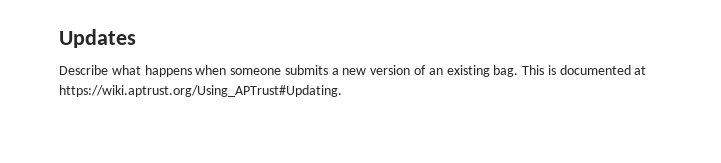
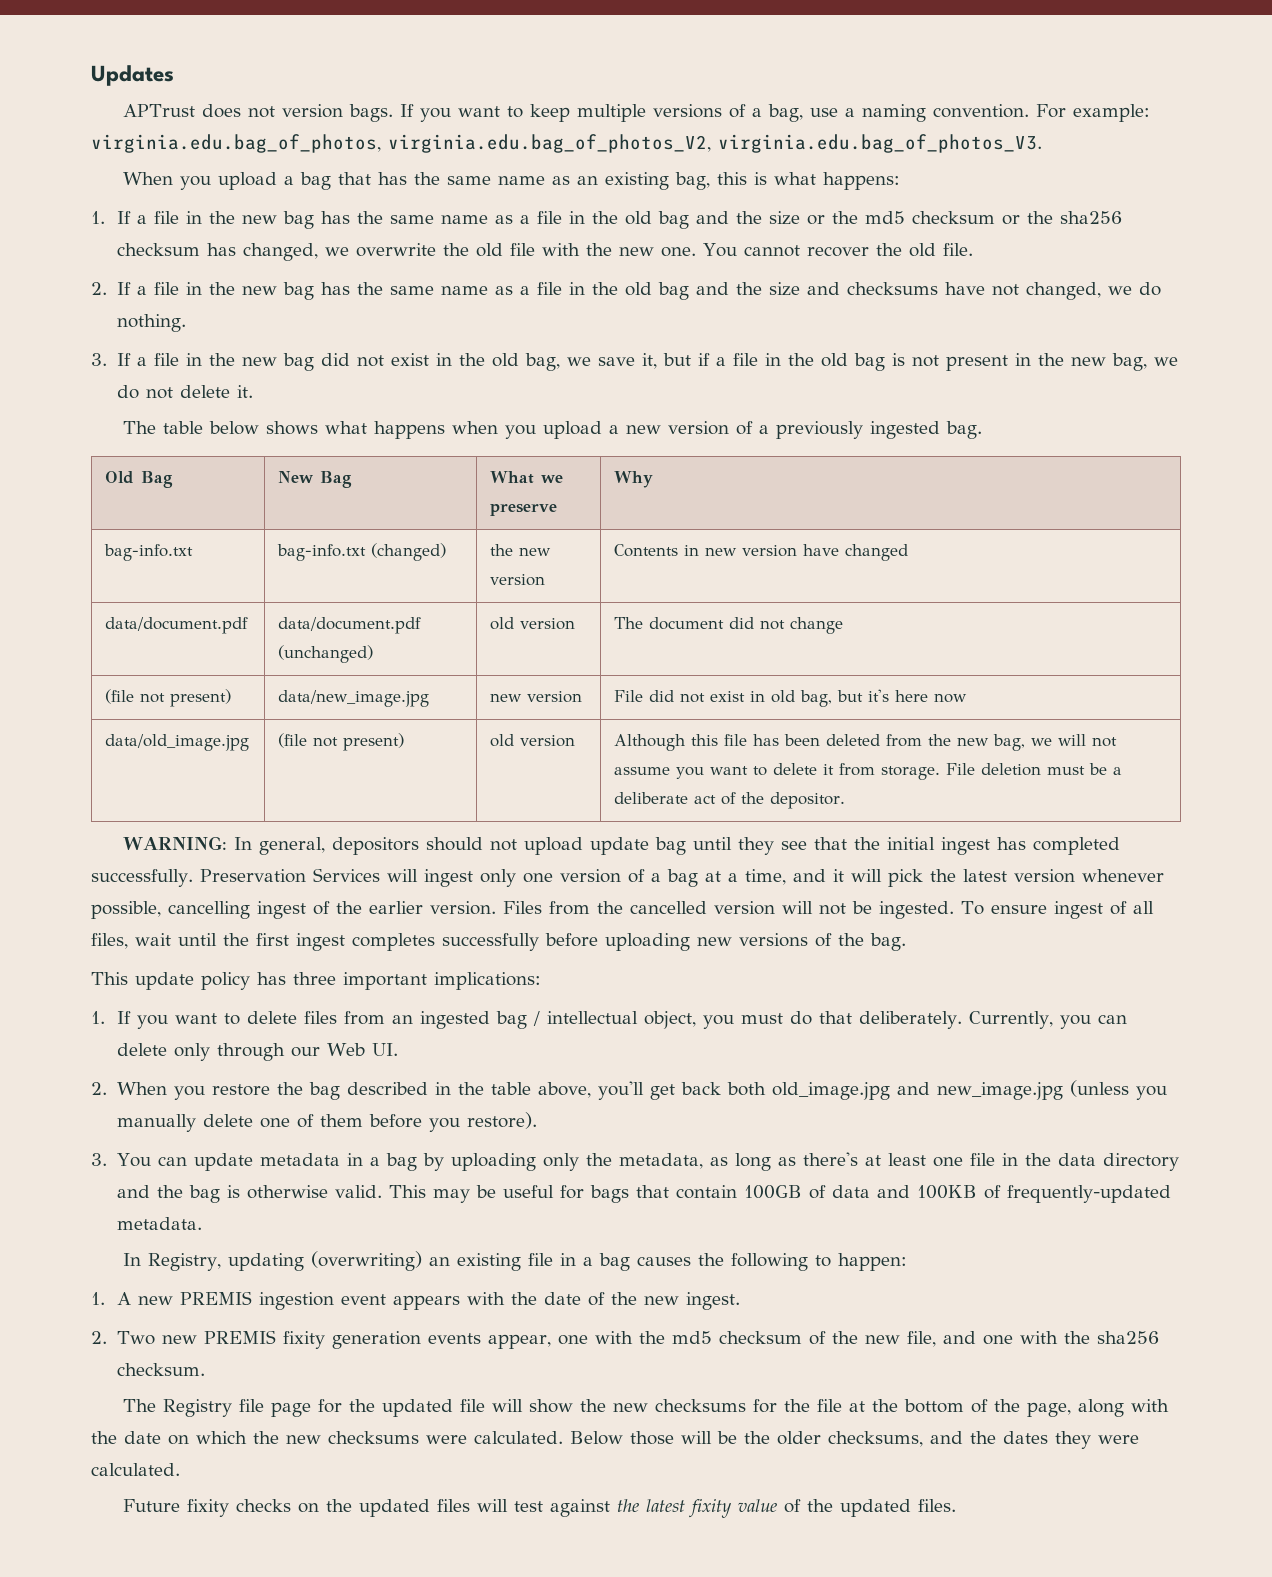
[59,65,108,75] Describe -> [123,104,1151,122] [91,134,1042,153] [123,172,901,190] [91,211,1123,229] [117,243,974,261] [91,282,1162,300] [117,314,187,332] [91,353,1179,371] [117,385,254,399] [123,421,319,435] APTrust does not version bags. If you want to keep multiple versions of a bag, use a naming convention. For example: virginia.edu.bag_of_photos, virginia.edu.bag_of_photos_V2, virginia.edu.bag_of_photos_V3. // When you upload a bag that has the same name as an existing bag, this is what happens: // 1. If a file in the new bag has the same name as a file in the old bag and the size or the md5 checksum or the sha256 checksum has changed, we overwrite the old file with the new one. You cannot recover the old file. // 2. If a file in the new bag has the same name as a file in the old bag and the size and checksums have not changed, we do nothing. // 3. If a file in the new bag did not exist in the old bag, we save it, but if a file in the old bag is not present in the new bag, we do not delete it. // The table below shows
[230,65,328,75] someone submits -> [505,421,603,439] you upload
[428,65,647,77] [59,85,342,97] an existing bag. This is documented at https://wiki.aptrust.org/Using_APTrust#Updating. -> [759,421,983,439] [105,471,174,488] [278,471,353,488] [490,471,564,484] [490,503,558,516] [614,471,654,488] [104,544,194,561] [277,543,447,561] [490,544,552,556] [490,574,546,586] [614,544,909,561] [105,617,249,634] [278,617,422,634] [278,645,374,663] [490,617,576,630] [614,617,844,634] [105,689,232,707] [278,690,430,707] [490,691,583,703] [614,689,968,707] [105,734,250,751] [278,733,405,751] [490,734,576,747] [614,734,1118,751] [614,763,1123,780] [614,792,846,809] [123,836,1121,855] [91,868,1164,887] [91,901,1154,919] [91,933,906,951] [91,972,541,990] [91,1011,1128,1029] [117,1043,399,1061] [91,1080,1168,1100] [117,1112,538,1132] [91,1152,1180,1171] [117,1185,1172,1203] [117,1217,203,1230] [123,1251,908,1271] [91,1291,741,1310] [91,1330,1160,1349] [117,1363,206,1376] [123,1399,1170,1417] [91,1431,1139,1449] [91,1463,180,1476] [123,1499,957,1518] a previously ingested bag. // Old Bag | New Bag | What we preserve | Why // bag-info.txt | bag-info.txt (changed) | the new version | Contents in new version have changed // data/document.pdf | data/document.pdf (unchanged) | old version | The document did not change // (file not present) | data/new_image.jpg | new version | File did not exist in old bag, but it's here now // data/old_image.jpg | (file not present) | old version | Although this file has been deleted from the new bag, we will not assume you want to delete it from storage. File deletion must be a deliberate act of the depositor. // WARNING: In general, depositors should not upload update bag until they see that the initial ingest has completed successfully. Preservation Services will ingest only one version of a bag at a time, and it will pick the latest version whenever possible, cancelling ingest of the earlier version. Files from the cancelled version will not be ingested. To ensure ingest of all files, wait until the first ingest completes successfully before uploading new versions of the bag. // This update policy has three important implications: // 1. If you want to delete files from an ingested bag / intellectual object, you must do that deliberately. Currently, you can delete only through our Web UI. // 2. When you restore the bag described in the table above, you'll get back both old_image.jpg and new_image.jpg (unless you manually delete one of them before you restore). // 3. You can update metadata in a bag by uploading only the metadata, as long as there's at least one file in the data directory and the bag is otherwise valid. This may be useful for bags that contain 100GB of data and 100KB of frequently-updated metadata. // In Registry, updating (overwriting) an existing file in a bag causes the following to happen: // 1. A new PREMIS ingestion event appears with the date of the new ingest. // 2. Two new PREMIS fixity generation events appear, one with the md5 checksum of the new file, and one with the sha256 checksum. // The Registry file page for the updated file will show the new checksums for the file at the bottom of the page, along with the date on which the new checksums were calculated. Below those will be the older checksums, and the dates they were calculated. // Future fixity checks on the updated files will test against the latest fixity value of the updated files.

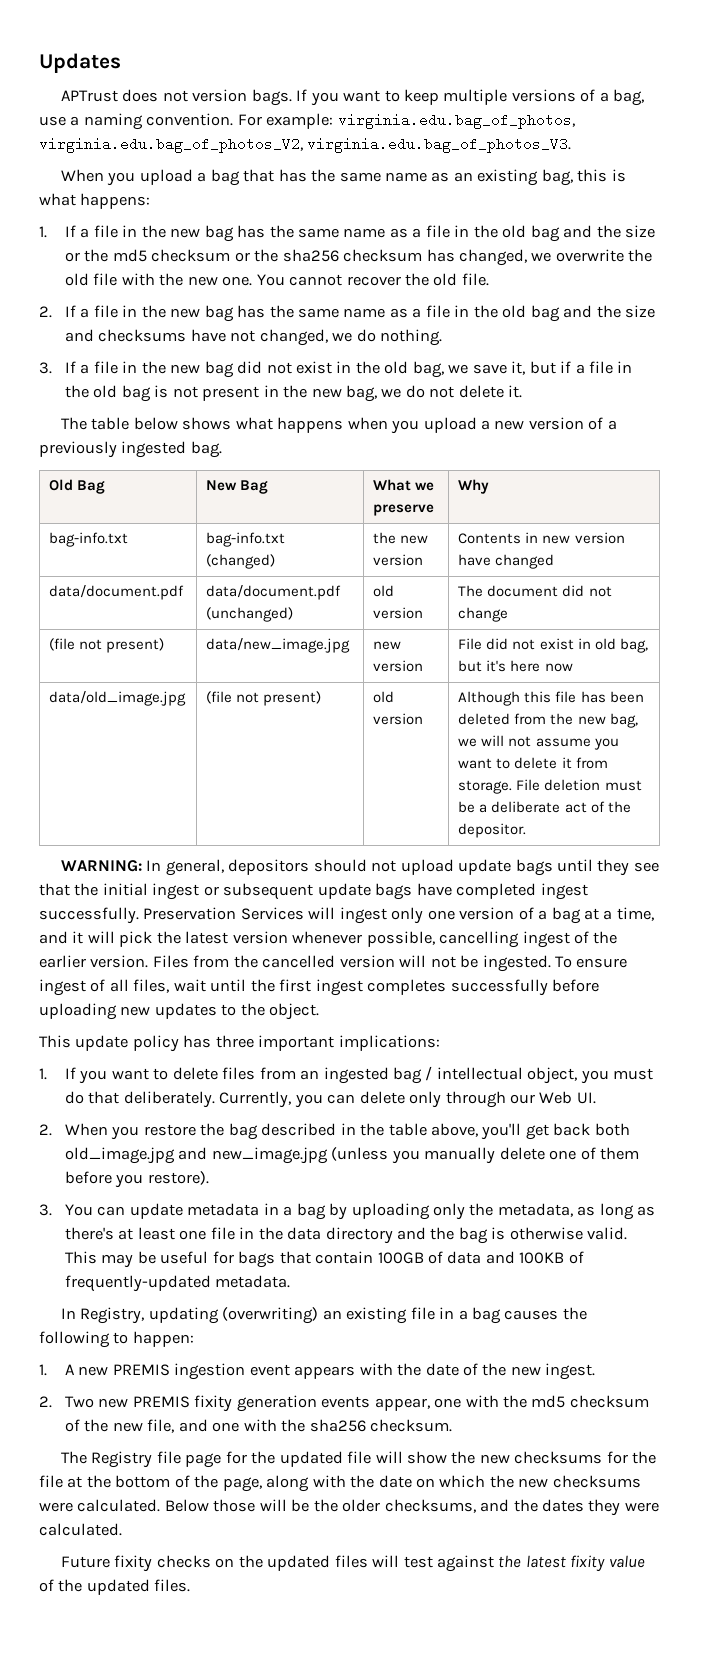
[655,837,687,855] bag -> [515,859,553,876] bags
[997,837,1121,855] has completed -> [203,883,588,900] or subsequent update bags have completed ingest
[739,933,906,951] versions of the bag. -> [154,1003,320,1020] updates to the object.

